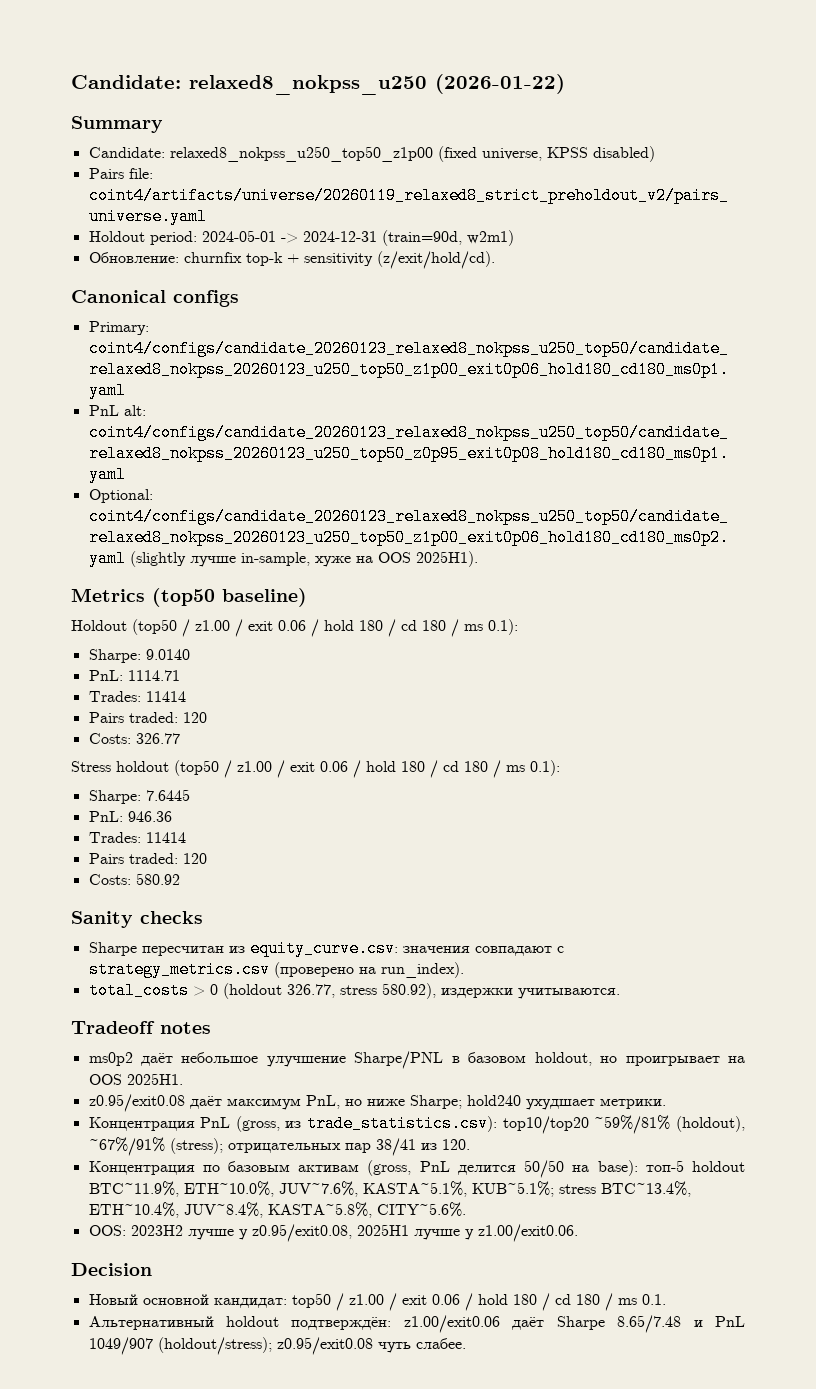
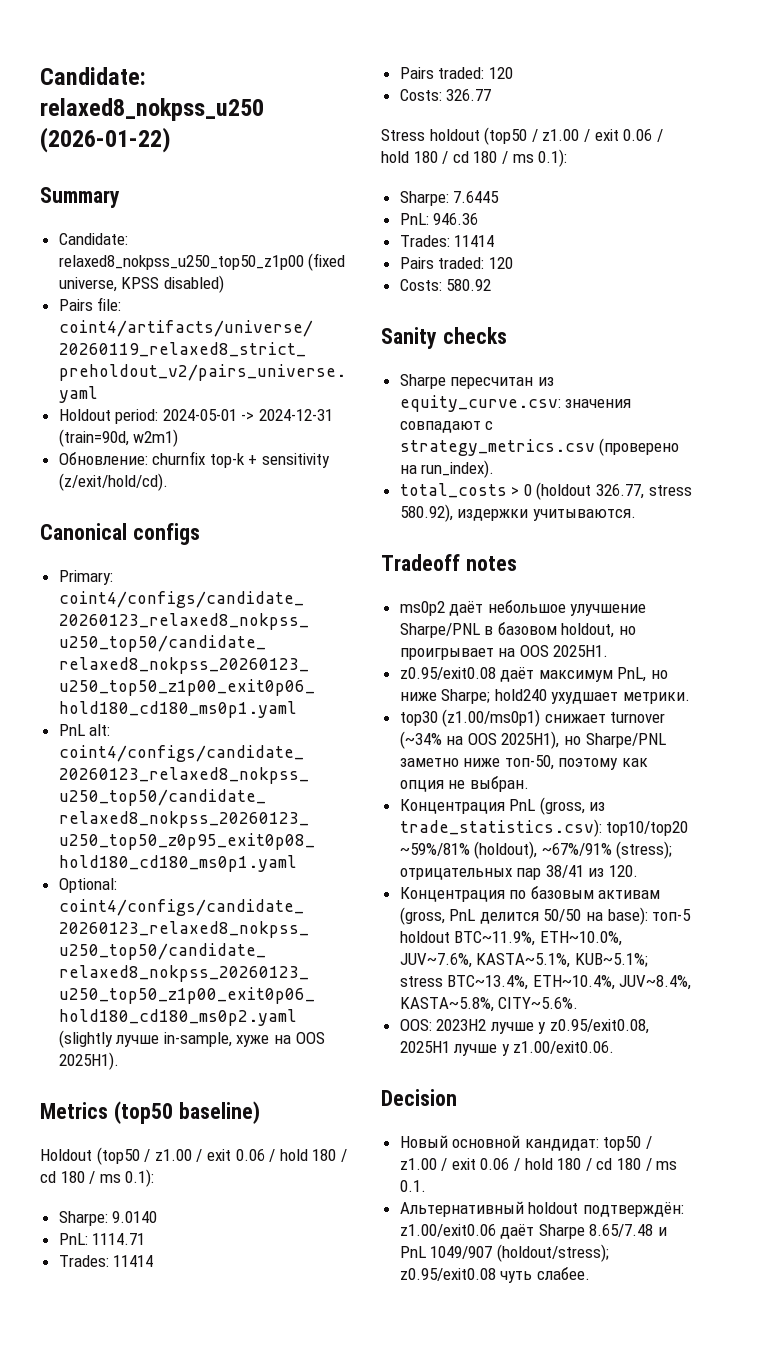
(666, 1103) none -> [399,709,666,727] [399,731,666,749] [399,755,649,770] [399,776,529,792] // top30 (z1.00/ms0p1) снижает turnover (~34% на OOS 2025H1), но Sharpe/PNL заметно ниже топ‑50, поэтому как опция не выбран.

